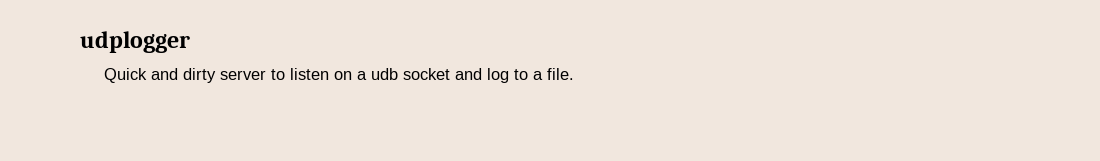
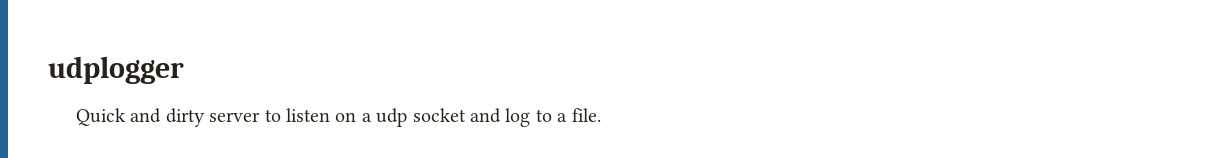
[370,68,398,80] udb -> [376,108,408,127] udp

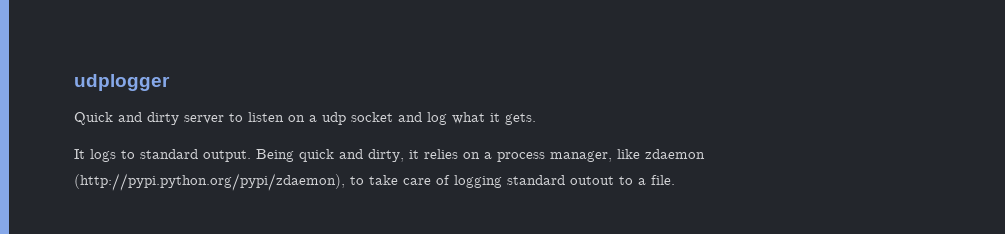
(531, 117) none -> [452,112,536,125] [74,149,705,162] [74,173,614,191] what it gets. // It logs to standard output. Being quick and dirty, it relies on a process manager, like zdaemon (http://pypi.python.org/pypi/zdaemon), to take care of logging standard outout

